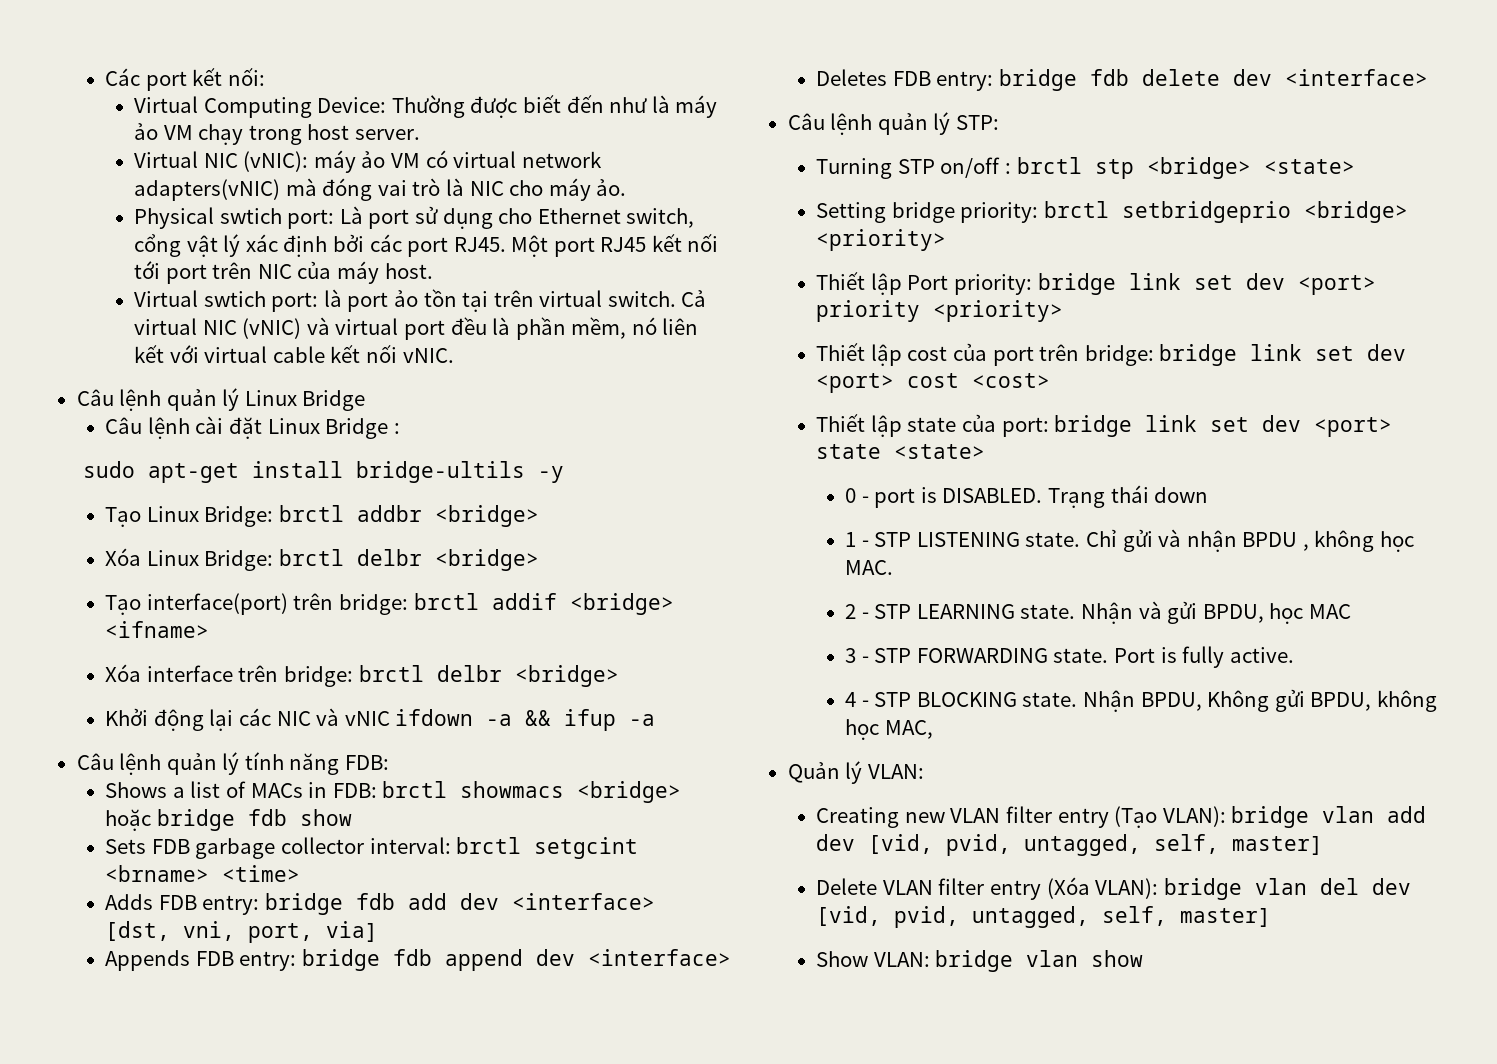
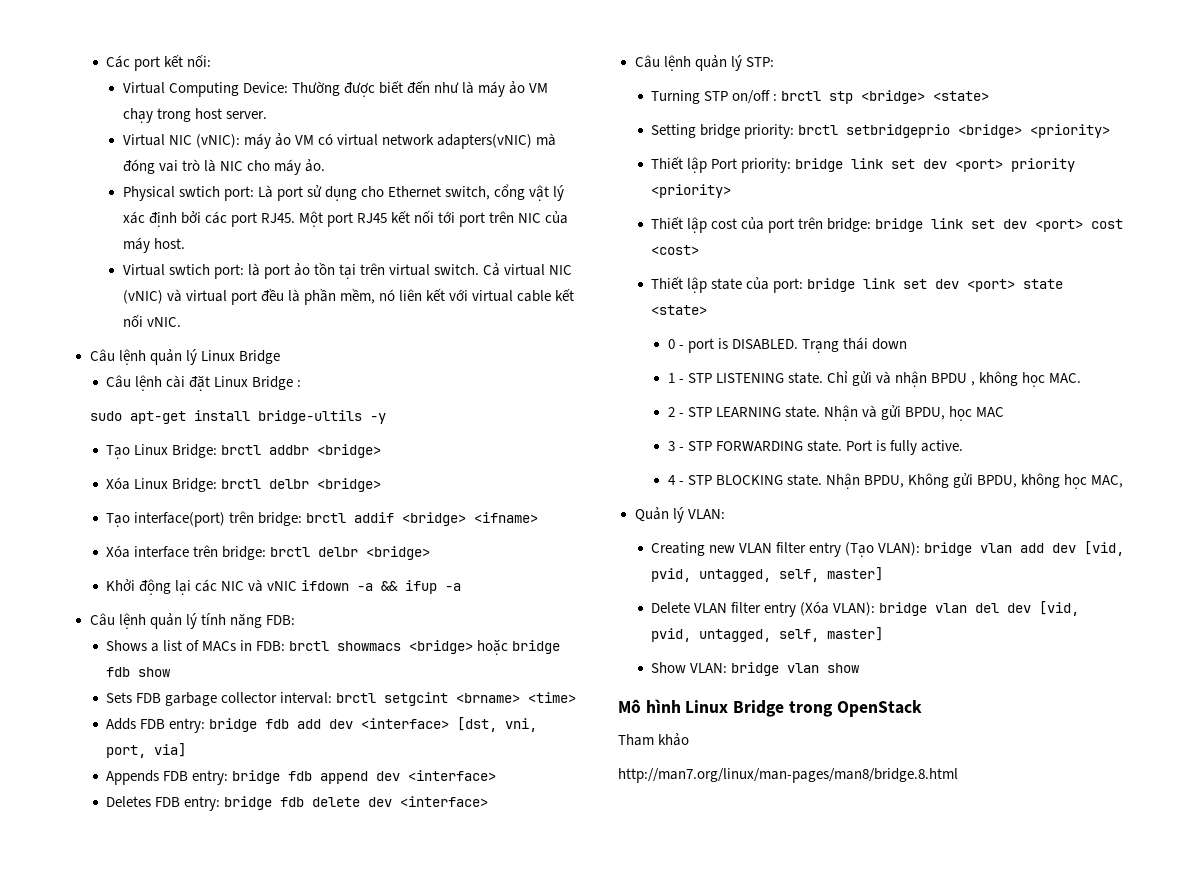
(1144, 958) none -> [618,699,922,717] [618,733,690,746] [618,768,958,783] // Mô hình Linux Bridge trong OpenStack // Tham khảo // http://man7.org/linux/man-pages/man8/bridge.8.html

